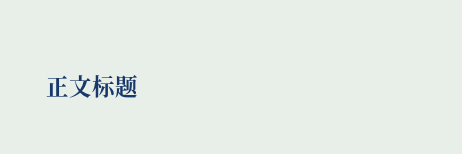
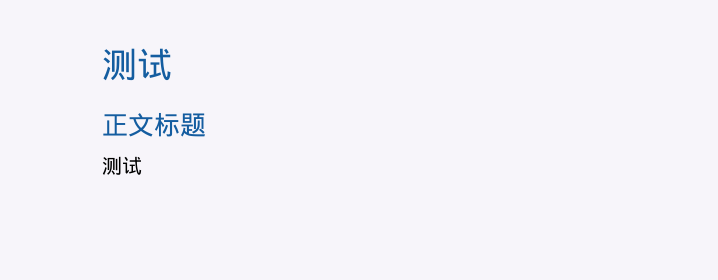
(46, 86) none -> [102,48,172,81] 测试 //
(138, 86) none -> [102,156,142,175] // 测试

